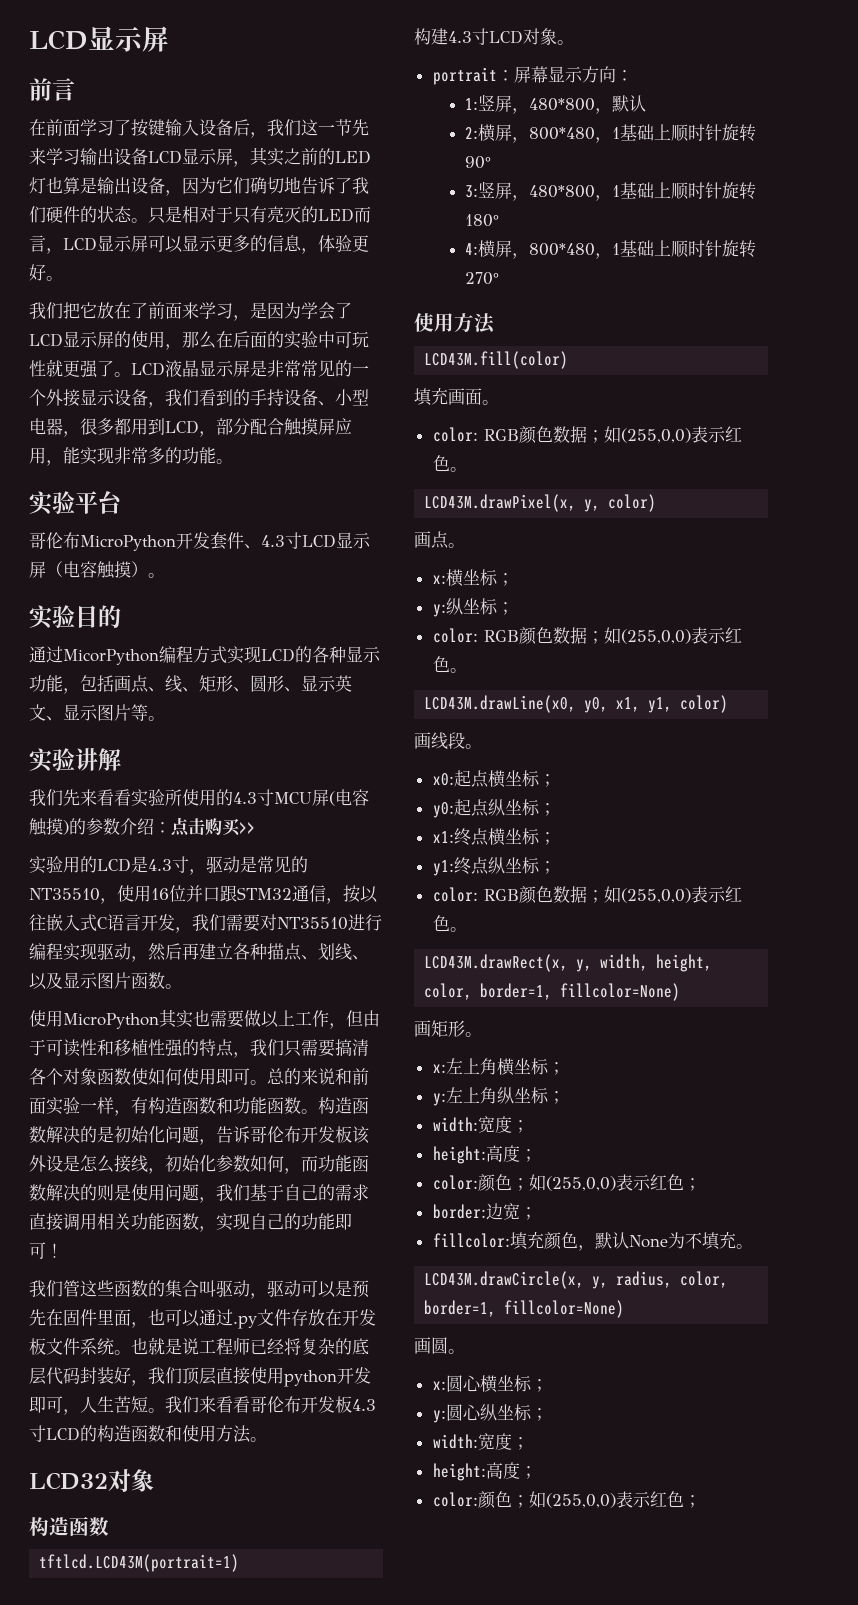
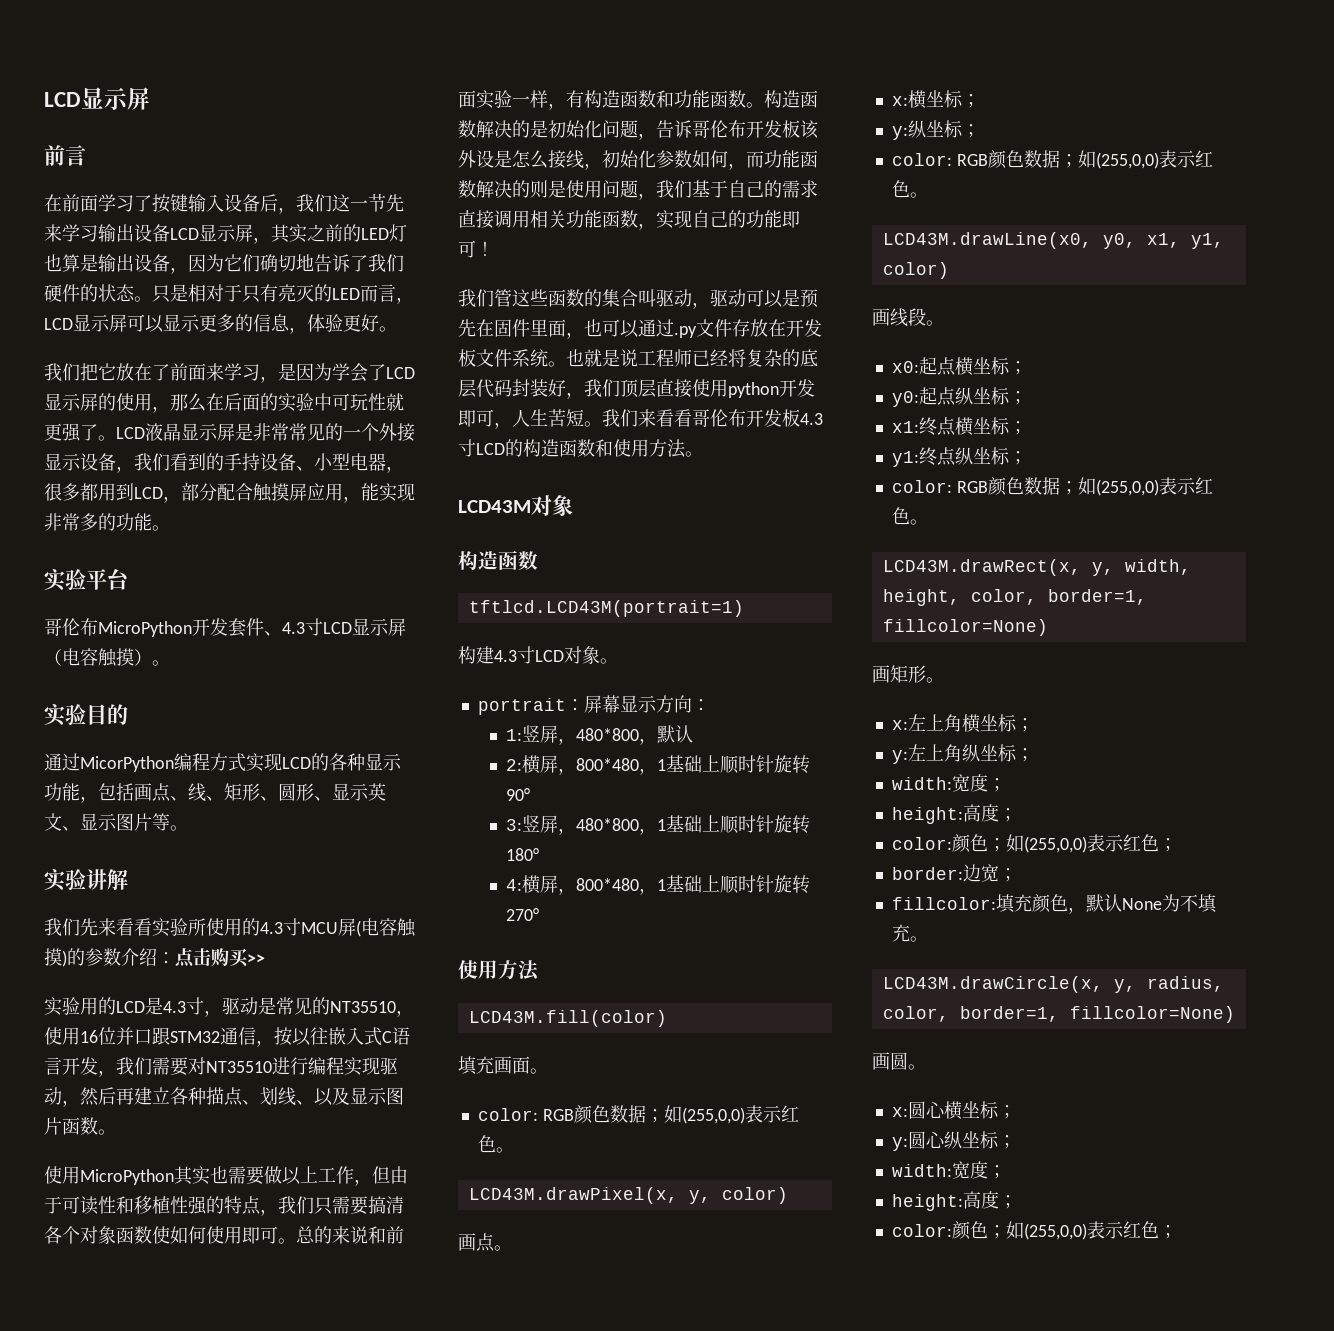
[29,1472,108,1490] LCD32 -> [458,500,531,513] LCD43M

